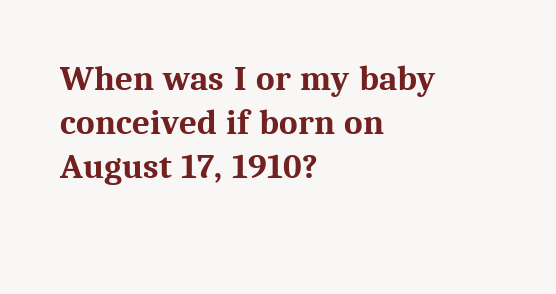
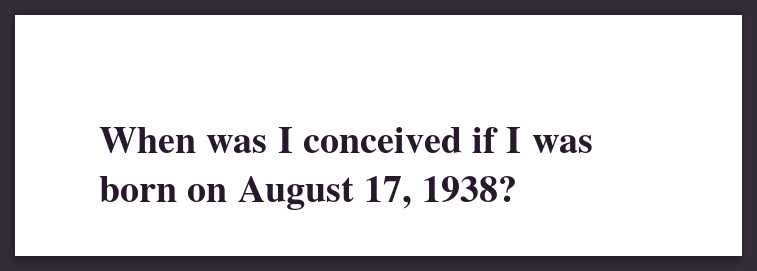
[255,65,436,97] [60,109,253,134] or my baby conceived if -> [302,127,593,153] conceived if I was
[231,154,318,179] 1910? -> [422,176,518,202] 1938?

